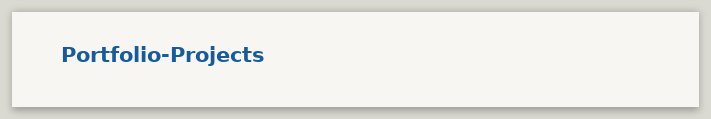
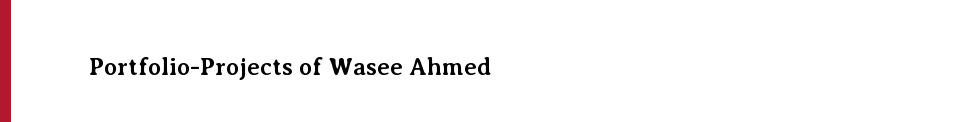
(265, 56) none -> [299,57,492,75] of Wasee Ahmed

